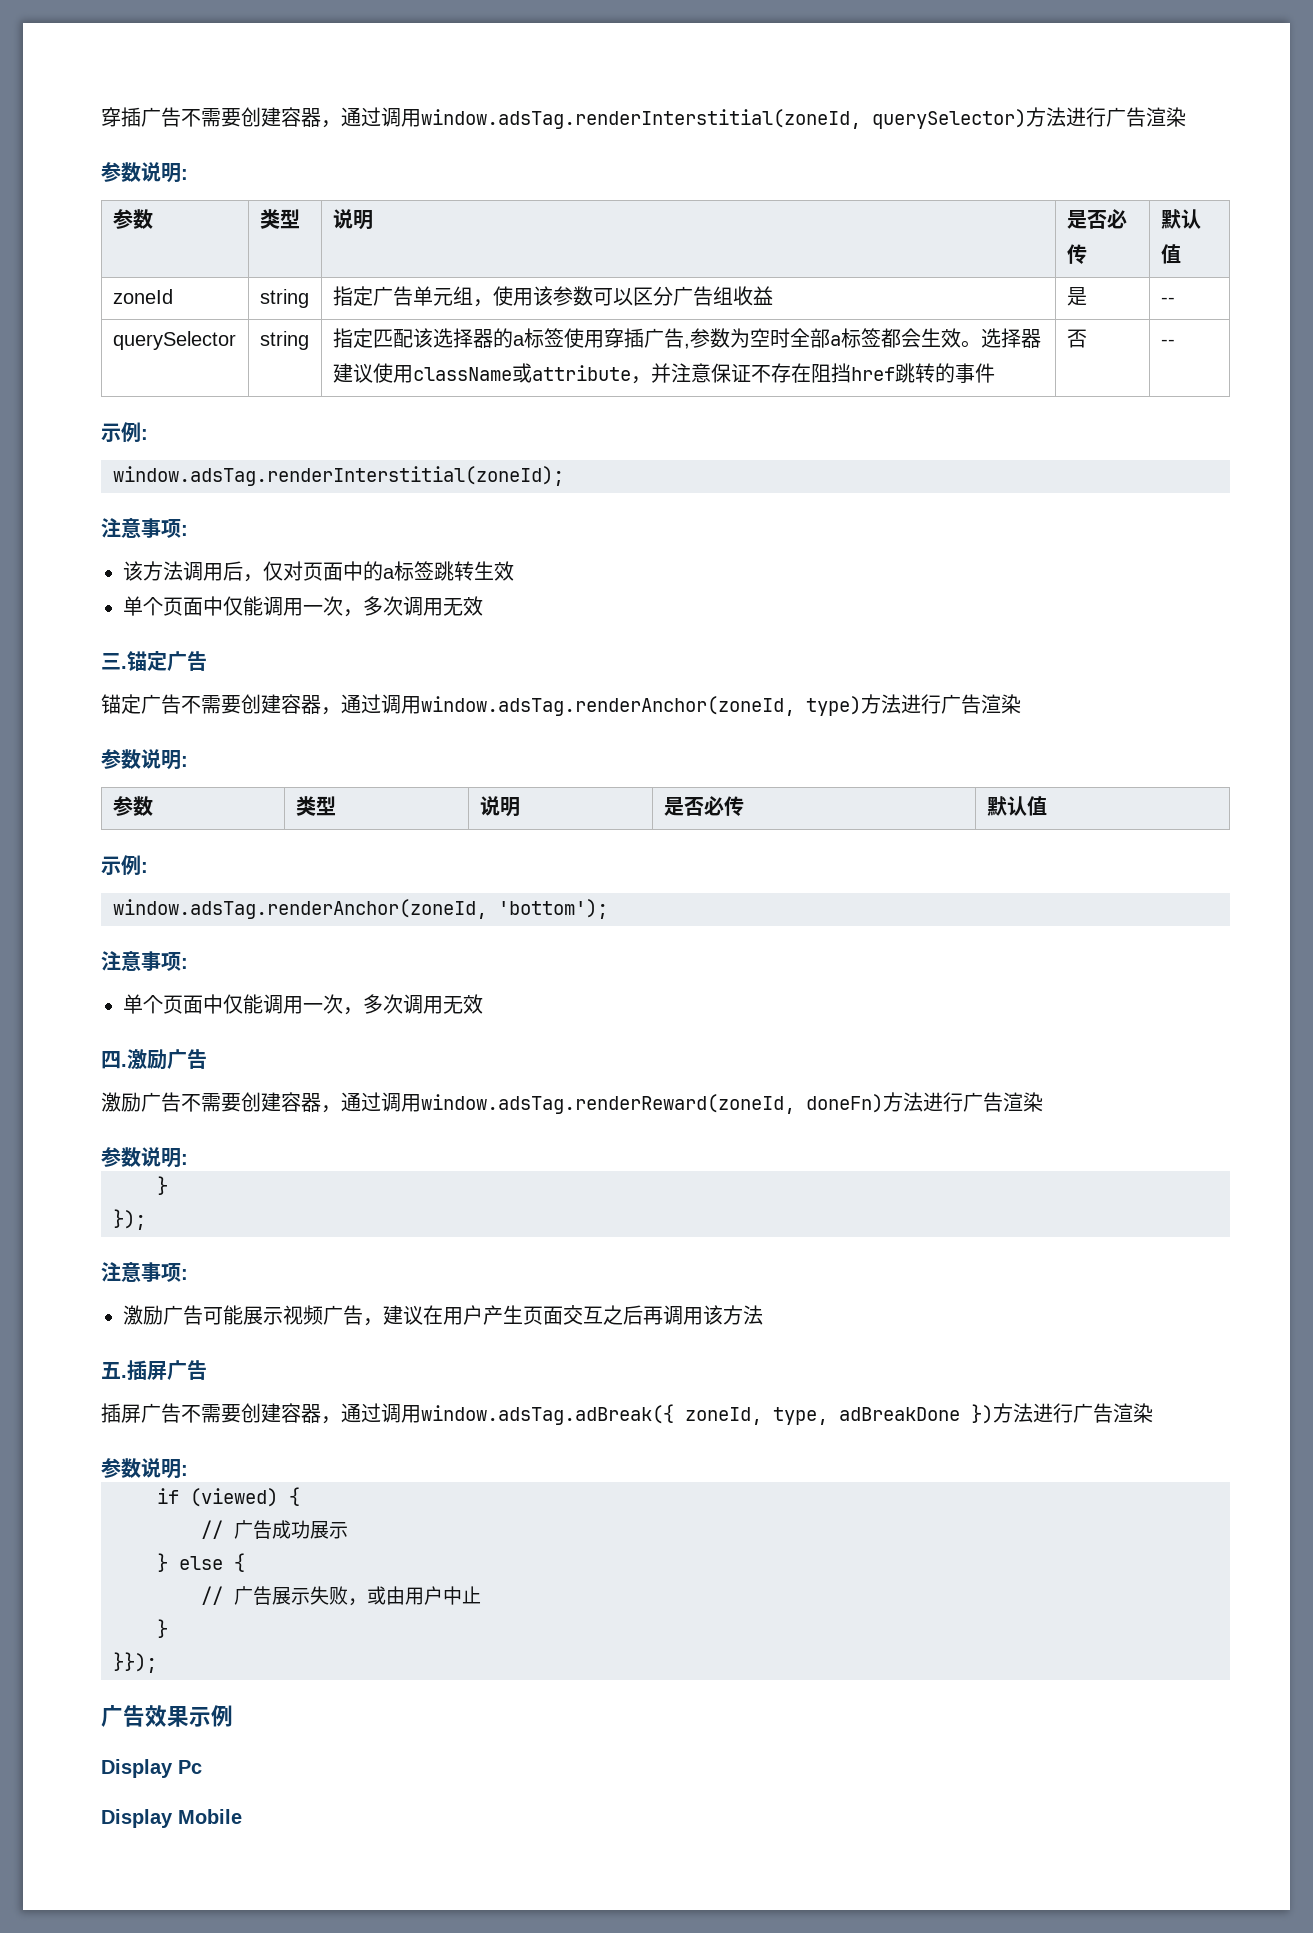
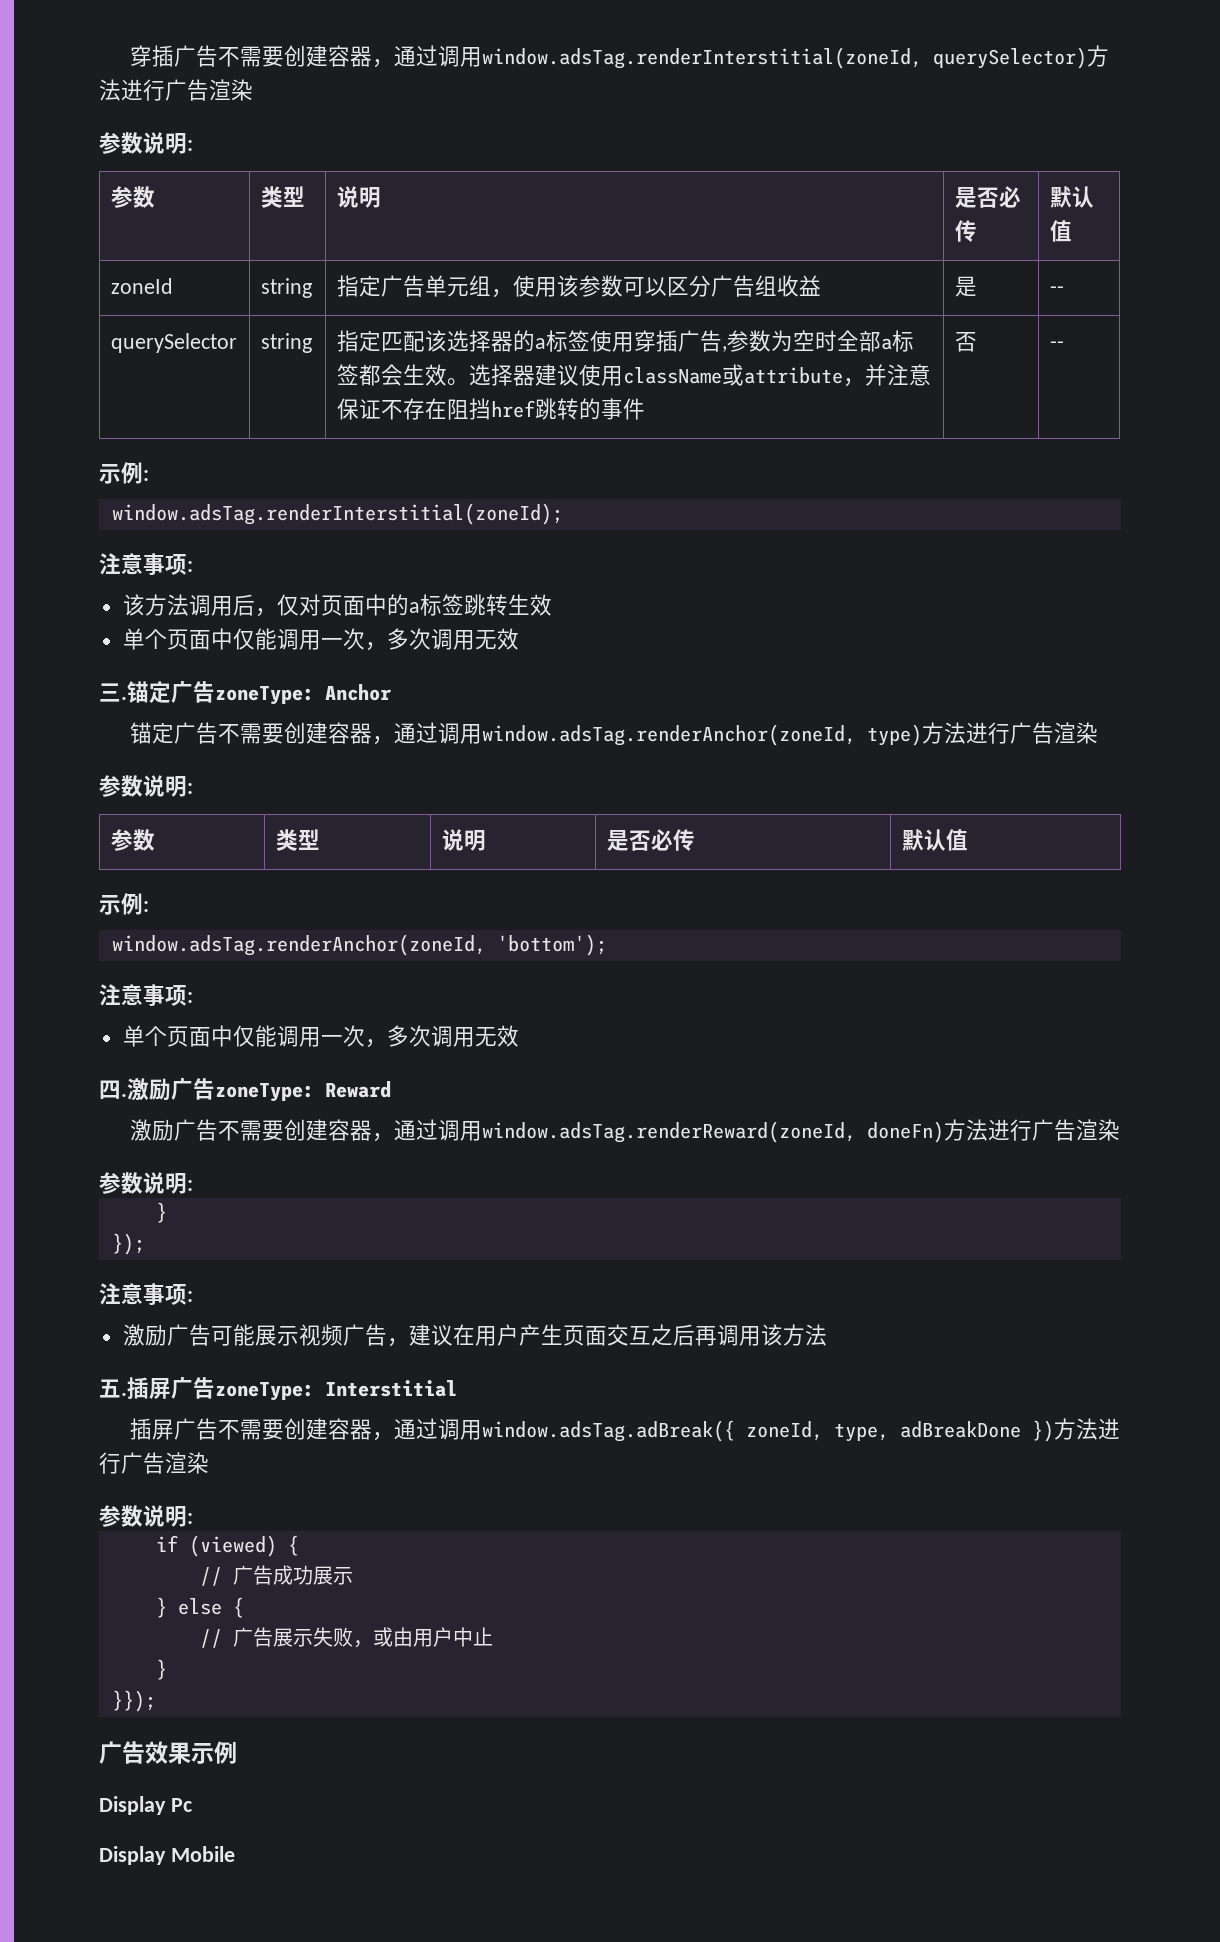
(207, 661) none -> [215,684,392,705] zoneType: Anchor
(207, 1059) none -> [215,1081,391,1102] zoneType: Reward
(207, 1370) none -> [215,1380,457,1401] zoneType: Interstitial

